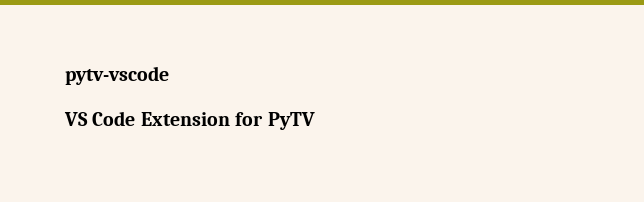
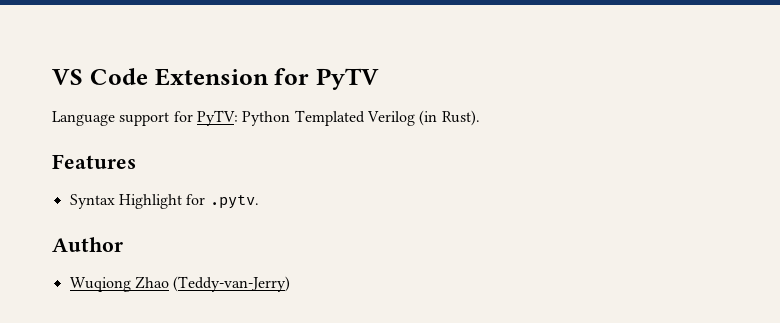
[65,66,169,85] pytv-vscode // -> (52, 77) none
(315, 121) none -> [52,110,480,126] [52,154,136,169] [69,194,259,209] [52,237,123,252] [69,276,291,292] // Language support for PyTV: Python Templated Verilog (in Rust). // Features // Syntax Highlight for .pytv. // Author // Wuqiong Zhao (Teddy-van-Jerry)

